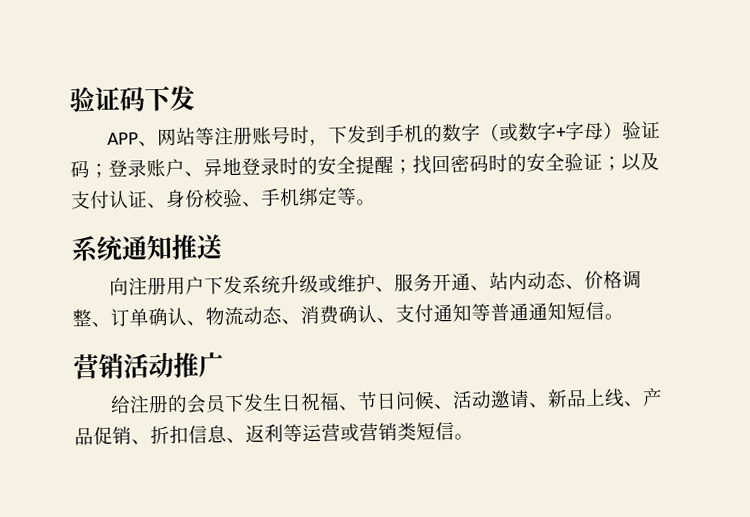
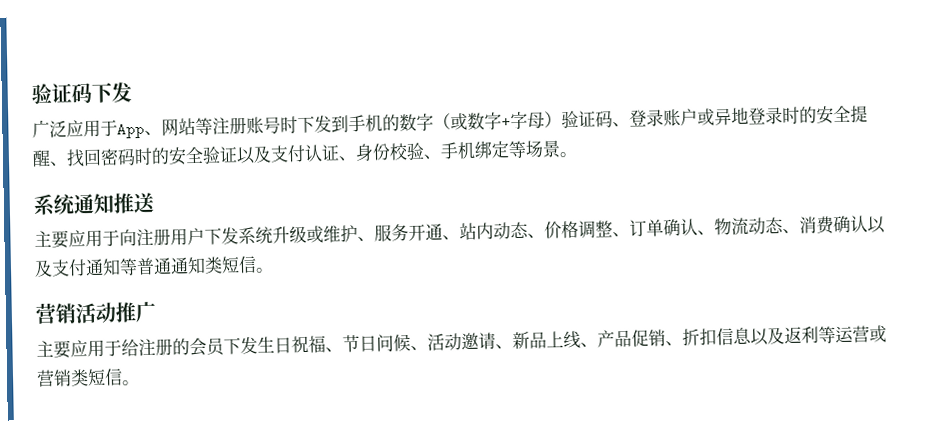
[106,132,139,145] APP -> [32,119,145,139] 广泛应用于App
[308,138,329,146] ， -> (298, 125) none
[89,163,109,179] ； -> [612,121,630,128] 、
[184,171,204,177] 、 -> [697,108,715,126] 或
[393,159,413,174] ； -> [50,161,68,167] 、
[602,156,622,171] ； -> (238, 154) none
(357, 196) none -> [525,140,561,158] 场景
(223, 247) none -> [34,229,120,249] 主要应用于
[376,317,396,323] 、 -> [867,216,886,234] [34,259,53,277] 以及
(567, 311) none -> [204,256,223,274] 类
(224, 365) none -> [36,339,122,359] 主要应用于
[226,437,246,444] 、 -> [750,327,785,346] 以及

